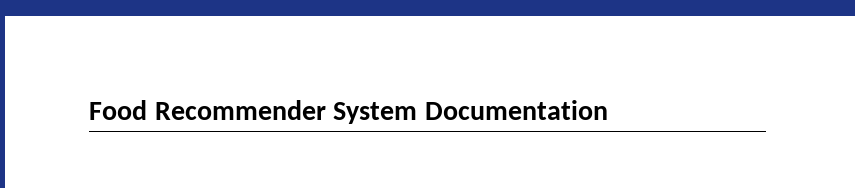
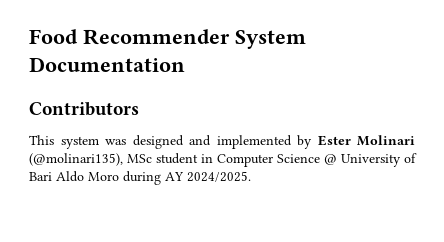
(608, 110) none -> [29,102,139,116] [29,135,415,149] [29,153,417,167] [29,171,251,185] // Contributors // This system was designed and implemented by Ester Molinari (@molinari135), MSc student in Computer Science @ University of Bari Aldo Moro during AY 2024/2025.

